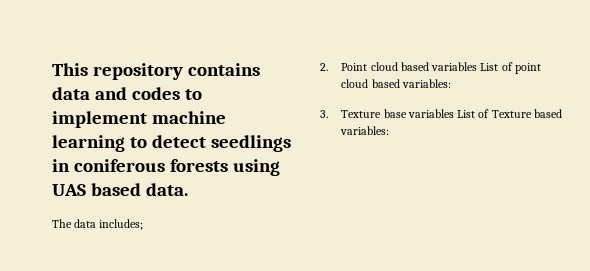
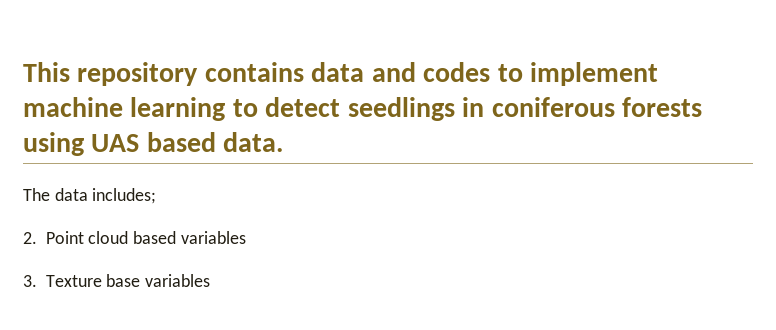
[480,62,541,74] [341,79,451,88] List of point cloud based variables: -> (246, 237) none
[457,109,562,118] [340,126,390,135] List of Texture based variables: -> (211, 280) none

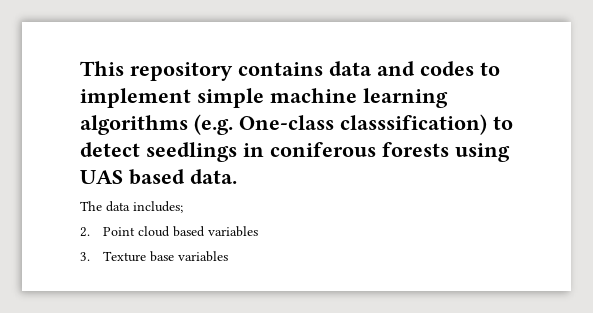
(658, 74) none -> [197,88,264,108] simple
(226, 109) none -> [80,114,487,135] algorithms (e.g. One-class classsification)

